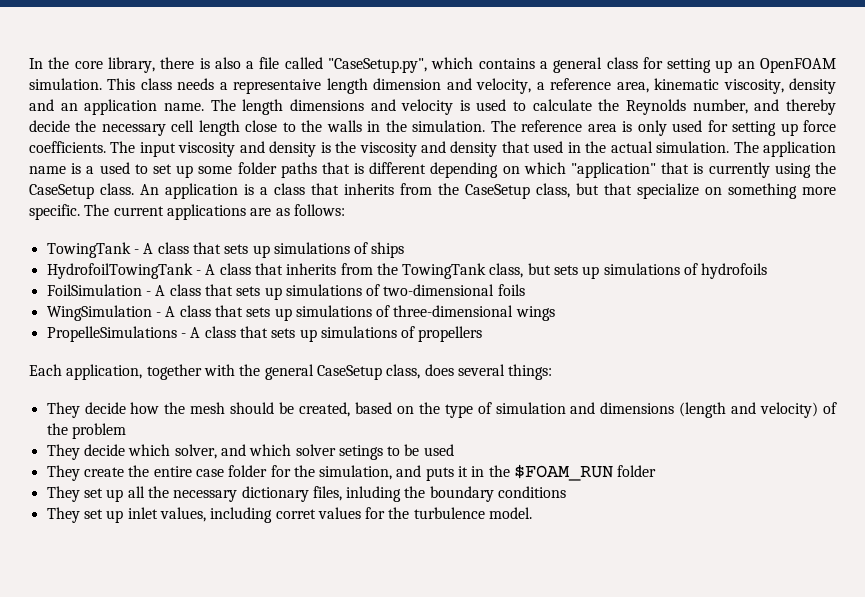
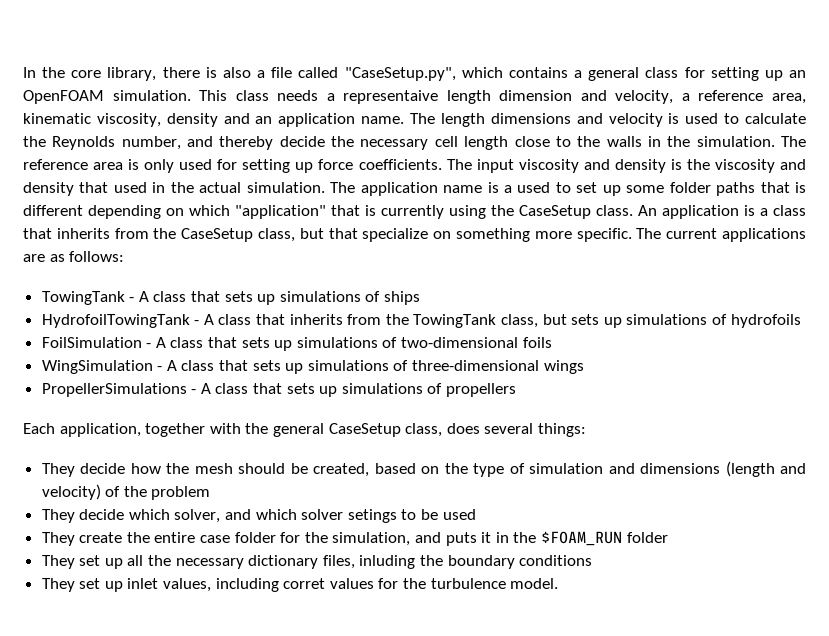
[46,326,177,342] PropelleSimulations -> [41,383,187,397] PropellerSimulations

